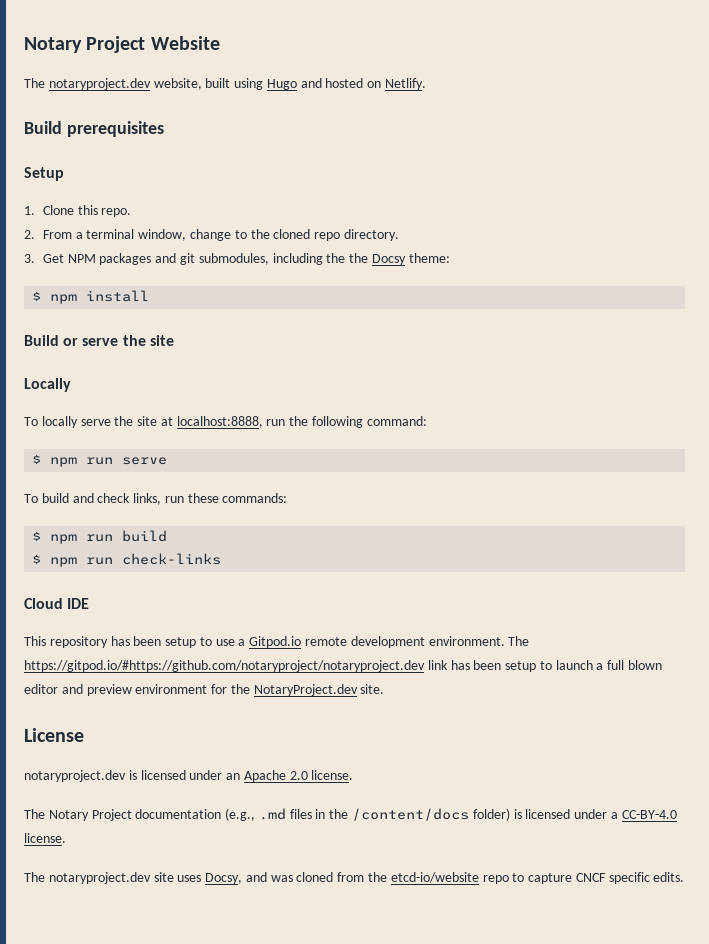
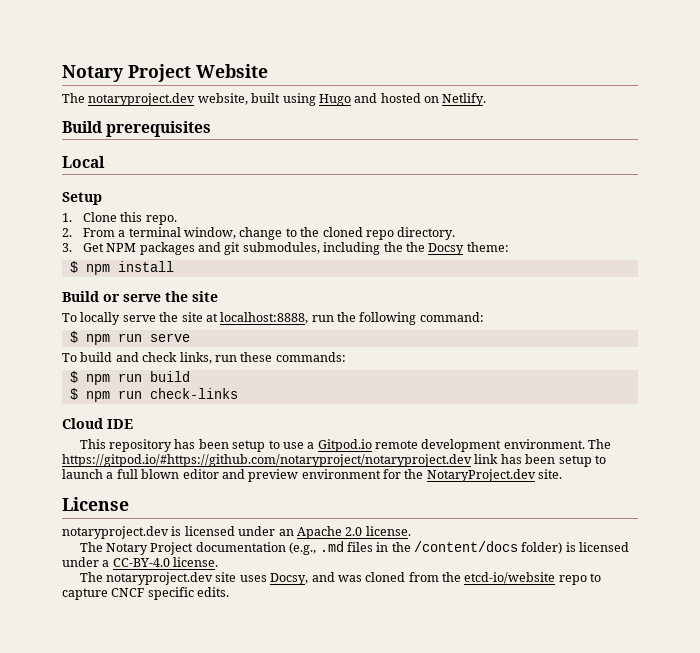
(164, 129) none -> [62,156,105,168] // Local
[24,378,71,392] // Locally -> (218, 296) none

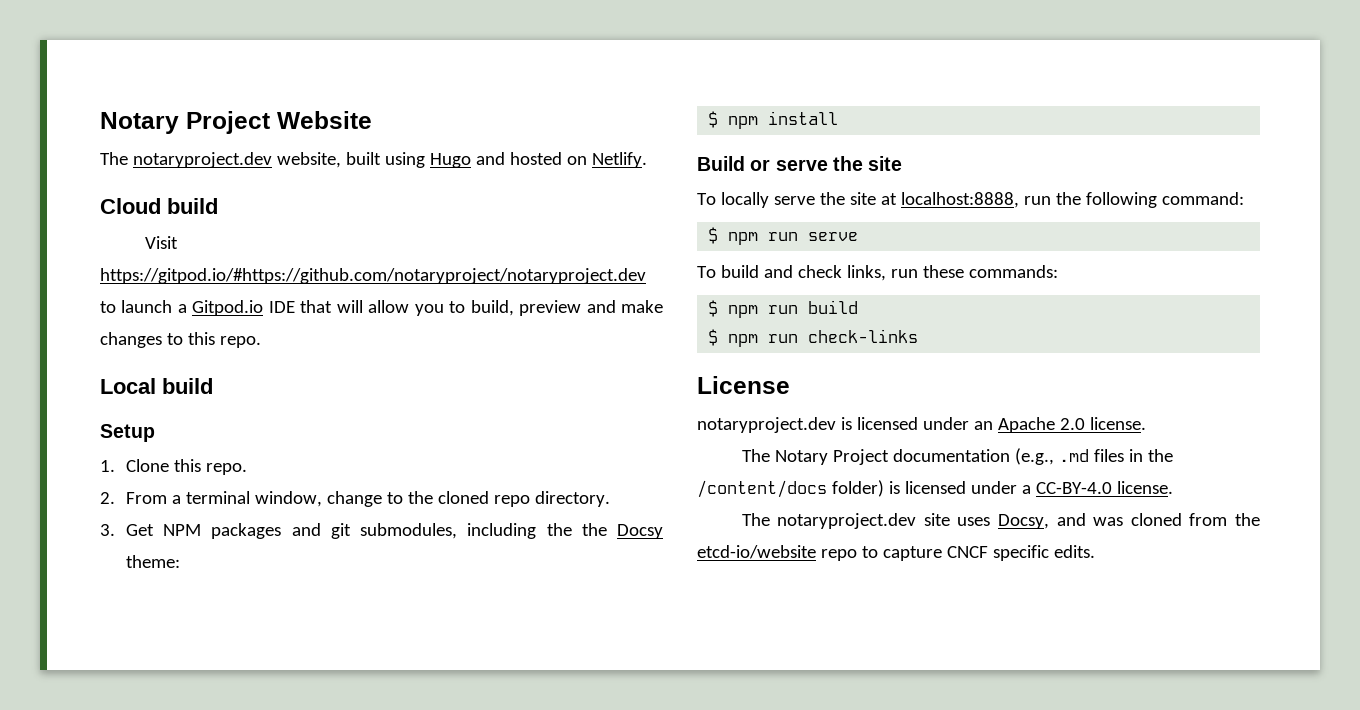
[62,121,212,137] Build prerequisites -> [100,198,218,214] [144,236,178,249] [100,268,646,284] [100,300,663,316] [100,332,261,348] Cloud build // Visit https://gitpod.io/#https://github.com/notaryproject/notaryproject.dev to launch a Gitpod.io IDE that will allow you to build, preview and make changes to this repo.
(105, 162) none -> [162,378,213,394] build
[62,418,133,429] [79,439,612,452] [62,454,606,467] [62,469,563,482] // Cloud IDE // This repository has been setup to use a Gitpod.io remote development environment. The https://gitpod.io/#https://github.com/notaryproject/notaryproject.dev link has been setup to launch a full blown editor and preview environment for the NotaryProject.dev site. -> (919, 336) none

